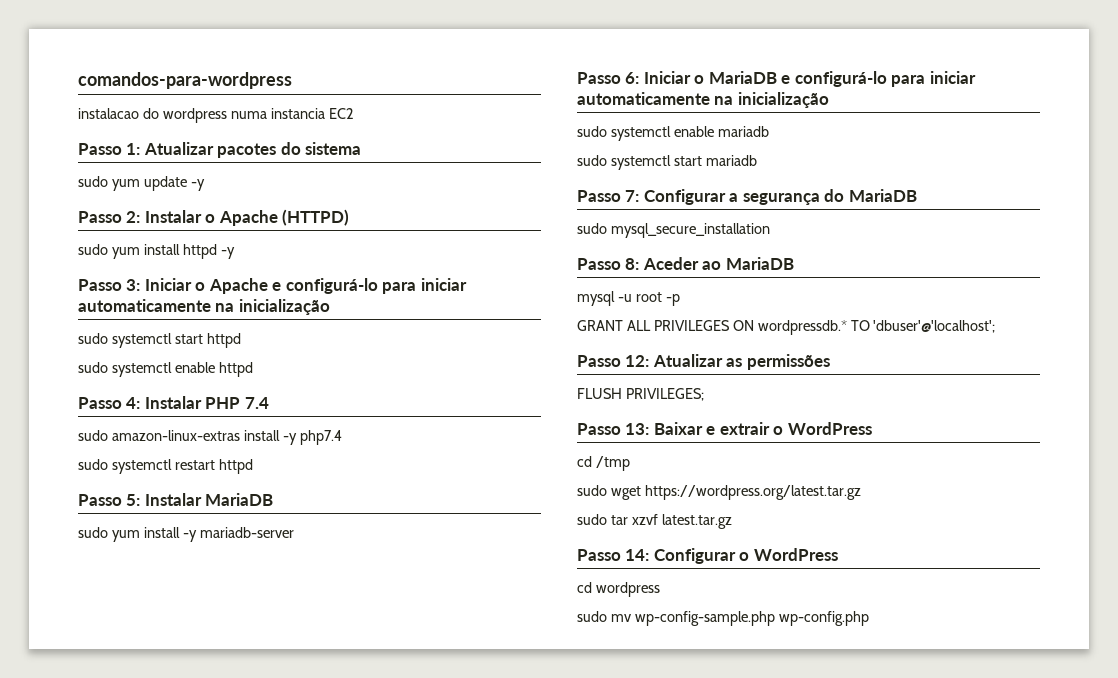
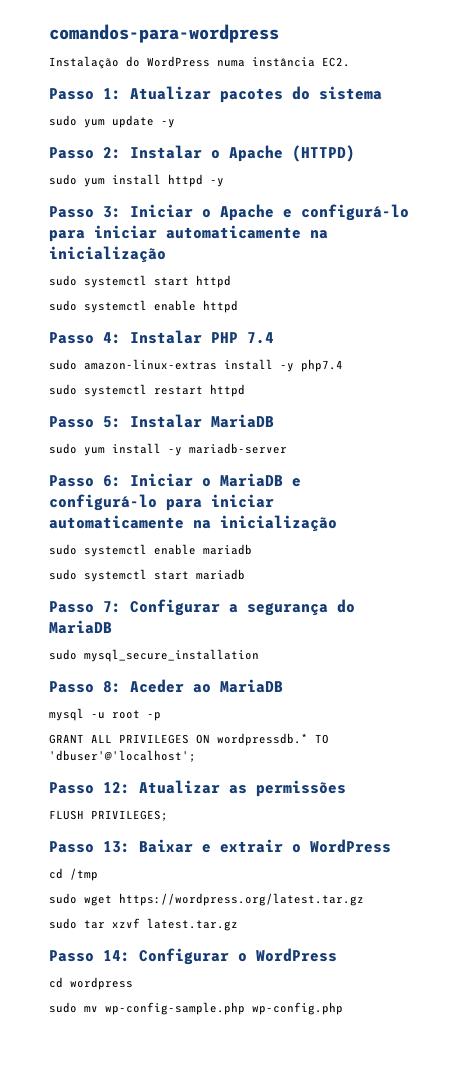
[78,108,354,123] instalacao do wordpress numa instancia EC2 -> [49,56,350,69] Instalação do WordPress numa instância EC2.

